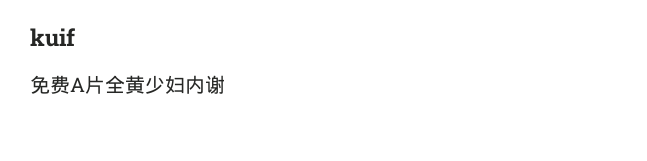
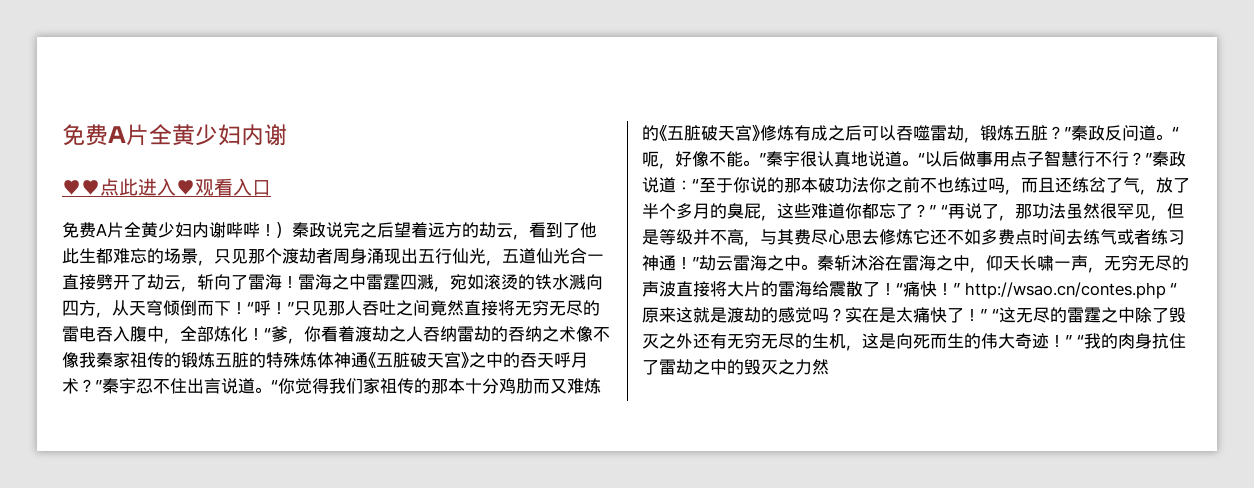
[30,28,76,47] [30,75,225,94] kuif // 免费A片全黄少妇内谢 -> [62,124,287,146] [62,178,271,196] [62,222,597,240] [62,248,604,266] [62,274,603,292] [62,300,600,318] [62,326,610,344] [62,352,588,368] [62,378,601,394] [642,125,1179,143] [642,150,1186,169] [642,177,1190,195] [642,203,1184,221] [642,229,1185,247] [642,255,1189,273] [642,281,1178,299] [642,307,1186,323] [642,333,1186,351] [642,359,829,375] 免费A片全黄少妇内谢 // ♥♥点此进入♥观看入口 // 免费A片全黄少妇内谢哔哔！）秦政说完之后望着远方的劫云，看到了他此生都难忘的场景，只见那个渡劫者周身涌现出五行仙光，五道仙光合一直接劈开了劫云，斩向了雷海！雷海之中雷霆四溅，宛如滚烫的铁水溅向四方，从天穹倾倒而下！“呼！”只见那人吞吐之间竟然直接将无穷无尽的雷电吞入腹中，全部炼化！“爹，你看着渡劫之人吞纳雷劫的吞纳之术像不像我秦家祖传的锻炼五脏的特殊炼体神通《五脏破天宫》之中的吞天呼月术？”秦宇忍不住出言说道。“你觉得我们家祖传的那本十分鸡肋而又难炼的《五脏破天宫》修炼有成之后可以吞噬雷劫，锻炼五脏？”秦政反问道。“呃，好像不能。”秦宇很认真地说道。“以后做事用点子智慧行不行？”秦政说道：“至于你说的那本破功法你之前不也练过吗，而且还练岔了气，放了半个多月的臭屁，这些难道你都忘了？” “再说了，那功法虽然很罕见，但是等级并不高，与其费尽心思去修炼它还不如多费点时间去练气或者练习神通！”劫云雷海之中。秦斩沐浴在雷海之中，仰天长啸一声，无穷无尽的声波直接将大片的雷海给震散了！“痛快！” http://wsao.cn/contes.php “原来这就是渡劫的感觉吗？实在是太痛快了！” “这无尽的雷霆之中除了毁灭之外还有无穷无尽的生机，这是向死而生的伟大奇迹！” “我的肉身抗住了雷劫之中的毁灭之力然

